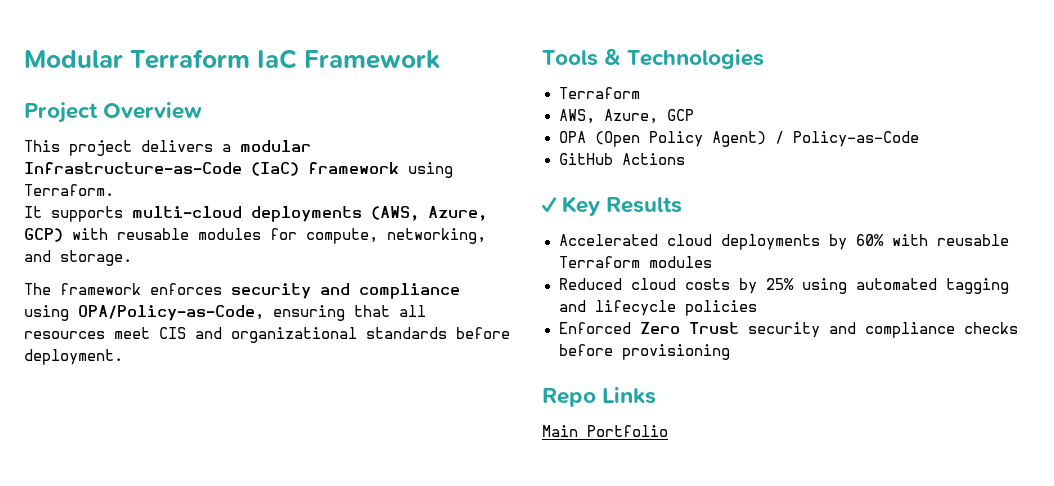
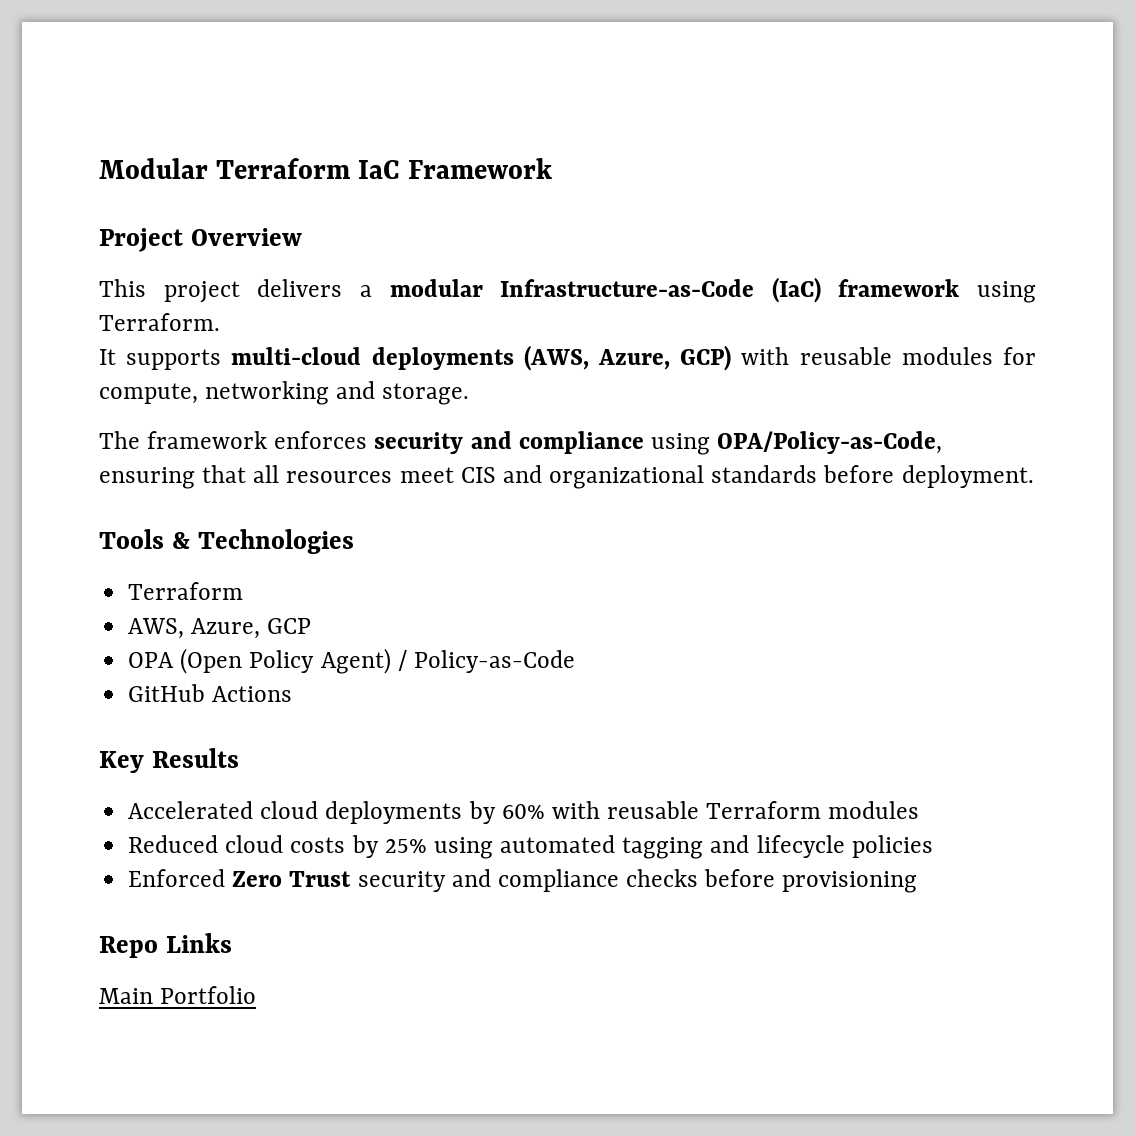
[387,228,486,244] networking, -> [205,381,330,405] networking
[542,197,557,213] ✓ -> (293, 694) none

